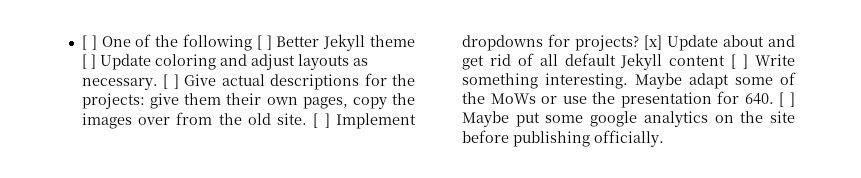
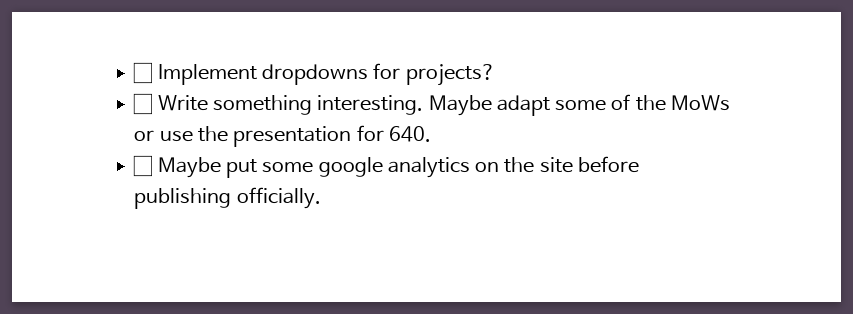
[81,34,416,51] [81,54,368,70] [81,73,416,90] [81,93,415,109] [81,112,416,129] [461,34,795,51] [461,53,749,70] [ ] One of the following [ ] Better Jekyll theme [ ] Update coloring and adjust layouts as necessary. [ ] Give actual descriptions for the projects: give them their own pages, copy the images over from the old site. [ ] Implement dropdowns for projects? [x] Update about and get rid of all default Jekyll content [ ] -> [133,62,495,86] [133,93,153,115] ☐ Implement dropdowns for projects? // ☐
[779,92,796,107] [ ] -> [133,155,153,177] // ☐

